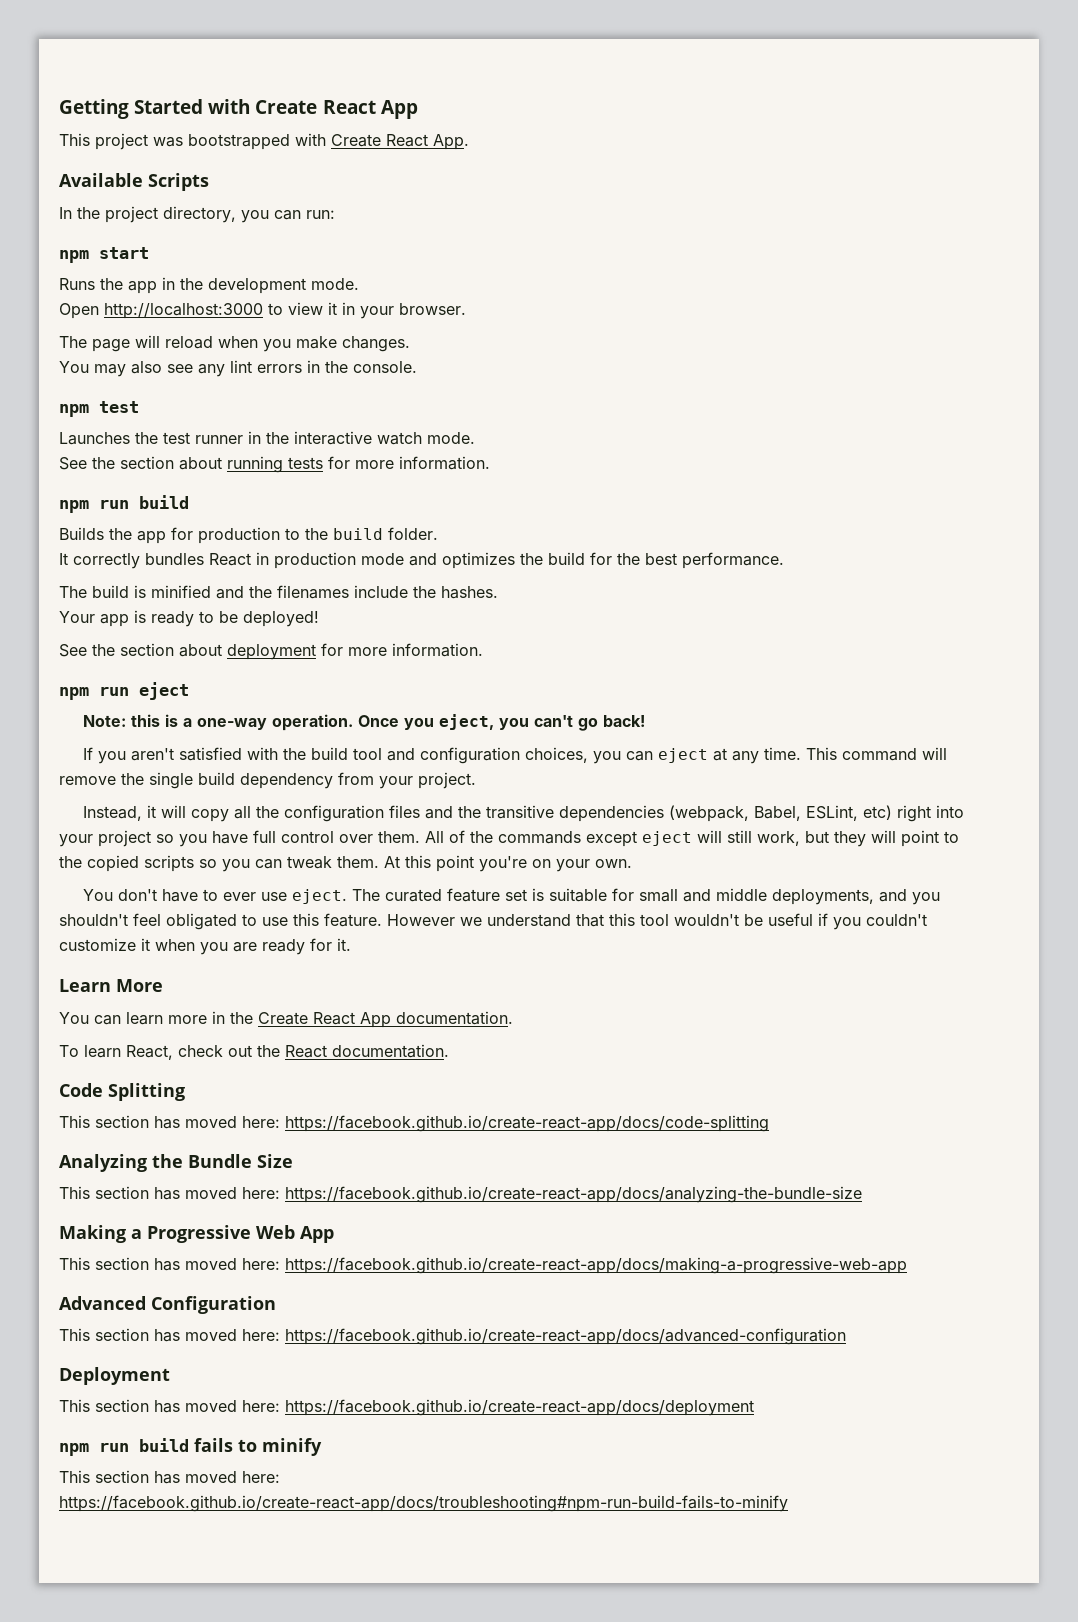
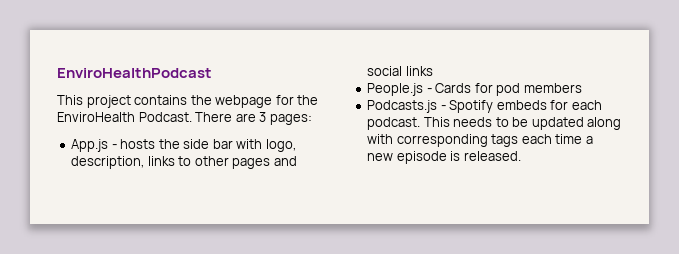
[59,99,418,119] [59,133,469,150] [59,173,209,191] [59,206,335,223] [59,247,149,263] [59,277,359,294] [59,302,466,319] [59,335,410,352] [59,360,417,377] [59,401,139,417] [59,431,475,445] [59,456,490,473] [59,495,189,513] [59,527,438,544] [59,552,784,569] [59,585,498,599] [59,610,319,627] [59,643,483,660] [59,682,189,700] [83,714,646,731] [83,747,948,764] [59,772,476,789] [83,805,965,822] [59,830,959,847] [59,855,632,872] [83,888,941,905] [59,913,927,930] [59,938,351,955] [59,979,163,992] [59,1011,513,1028] [59,1044,449,1060] [59,1083,185,1101] [59,1115,769,1132] [59,1154,293,1172] [59,1186,862,1203] [59,1225,334,1243] [59,1257,907,1274] [59,1296,276,1314] [59,1328,846,1345] [59,1367,170,1385] [59,1399,754,1416] [59,1438,322,1456] [59,1470,280,1484] [59,1495,788,1512] Getting Started with Create React App // This project was bootstrapped with Create React App. // Available Scripts // In the project directory, you can run: // npm start // Runs the app in the development mode. // Open http://localhost:3000 to view it in your browser. // The page will reload when you make changes. // You may also see any lint errors in the console. // npm test // Launches the test runner in the interactive watch mode. // See the section about running tests for more information. // npm run build // Builds the app for production to the build folder. // It correctly bundles React in production mode and optimizes the build for the best performance. // The build is minified and the filenames include the hashes. // Your app is ready to be deployed! // See the section about deployment for more information. // npm run eject // Note: this is a one-way operation. Once you eject, you can't go back! // If you aren't satisfied with the build tool and configuration choices, you can eject at any time. This command will remove the single build dependency from your project. // Instead, it will copy all the configuration files and the transitive dependencies (webpack, Babel, ESLint, etc) right into your project so you have full control over them. All of the commands except eject will still work, but they will point to the copied scripts so you can tweak them. At this point you're on your own. // You don't have to ever use eject. The curated feature set is suitable for small and middle deployments, and you shouldn't feel obligated to use this feature. However we understand that this tool wouldn't be useful if you couldn't customize it when you are ready for it. // Learn More // You can learn more in the Create React App documentation. // To learn React, check out the React documentation. // Code Splitting // This section has moved here: https://facebook.github.io/create-react-app/docs/code-splitting // Analyzing the Bundle Size // This section has moved here: https://facebook.github.io/create-react-app/docs/analyzing-the-bundle-size // Making a Progressive Web App // This section has moved here: https://facebook.github.io/create-react-app/docs/making-a-progressive-web-app // Advanced Configuration // This section has moved here: https://facebook.github.io/create-react-app/docs/advanced-configuration // Deployment // This section has moved here: https://facebook.github.io/create-react-app/docs/deployment // npm run build fails to minify // This section has moved here: https://facebook.github.io/create-react-app/docs/troubleshooting#npm-run-build-fails-to-minify -> [57,68,212,78] [57,95,319,108] [57,112,312,125] [71,139,296,152] [71,156,297,169] [367,66,433,76] [367,83,582,96] [367,100,602,113] [367,117,622,130] [367,134,593,147] [367,151,521,164] EnviroHealthPodcast // This project contains the webpage for the EnviroHealth Podcast. There are 3 pages: // App.js - hosts the side bar with logo, description, links to other pages and social links // People.js - Cards for pod members // Podcasts.js - Spotify embeds for each podcast. This needs to be updated along with corresponding tags each time a new episode is released.

